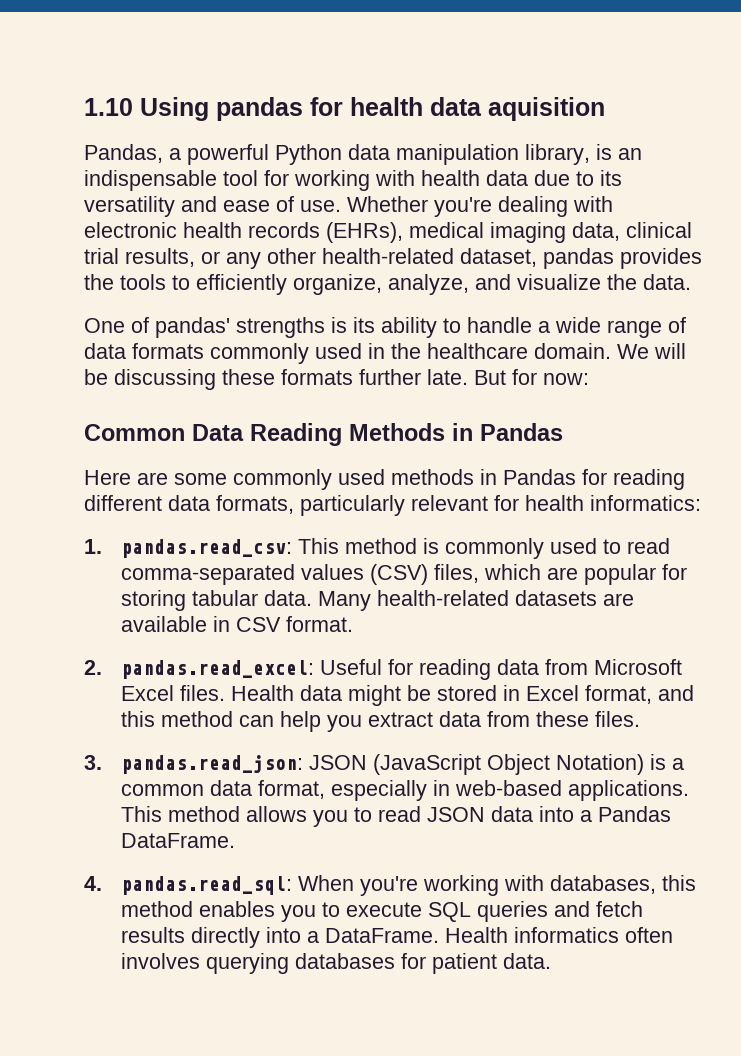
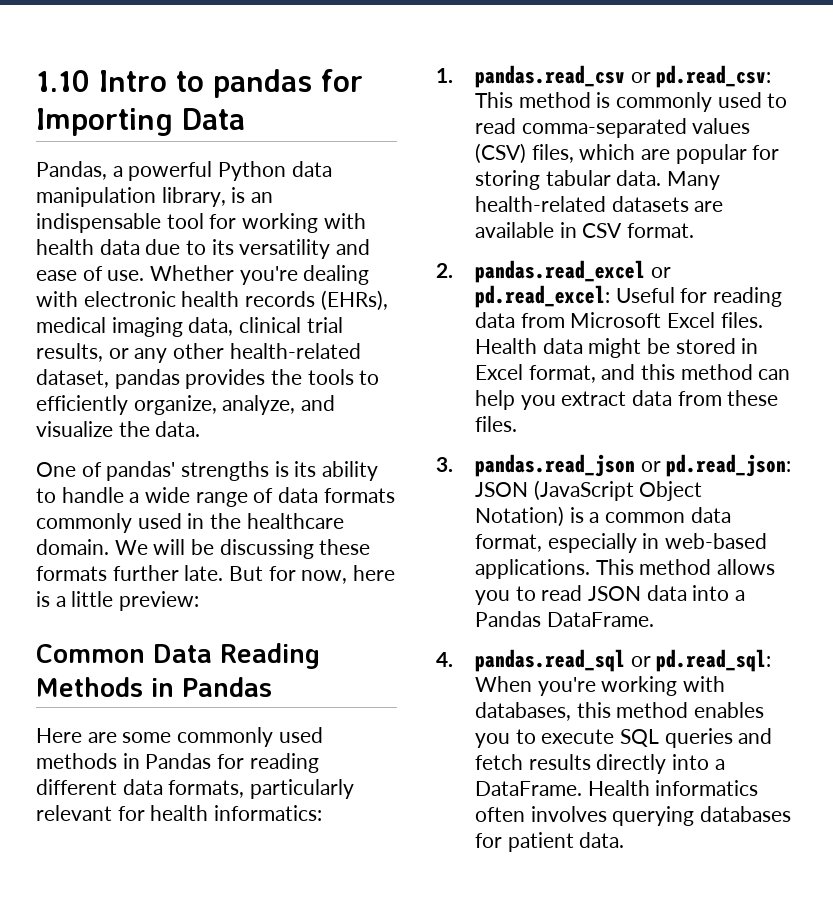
[140,97,605,121] Using pandas for health data aquisition -> [99,69,363,98] [36,108,245,136] Intro to pandas for Importing Data
[543,373,589,385] now: -> [301,565,396,584] [36,591,200,611] now, here is a little preview:
[121,539,293,558] pandas.read_csv: -> [475,65,772,88] pandas.read_csv or pd.read_csv:
[121,660,315,679] pandas.read_excel: -> [475,260,671,283] [475,285,611,308] pandas.read_excel or pd.read_excel:
[121,755,304,774] pandas.read_json: -> [475,454,792,477] pandas.read_json or pd.read_json:
[121,876,293,895] pandas.read_sql: -> [475,649,772,672] pandas.read_sql or pd.read_sql:

